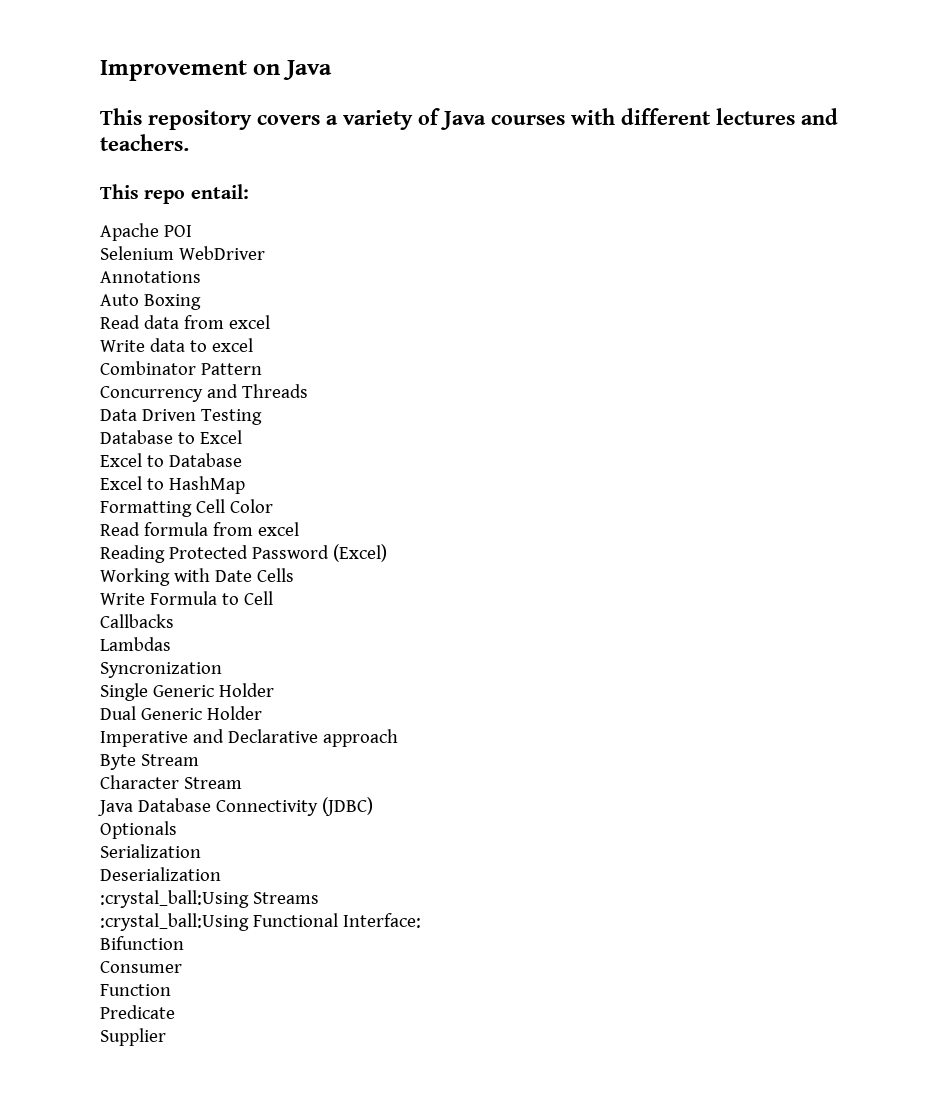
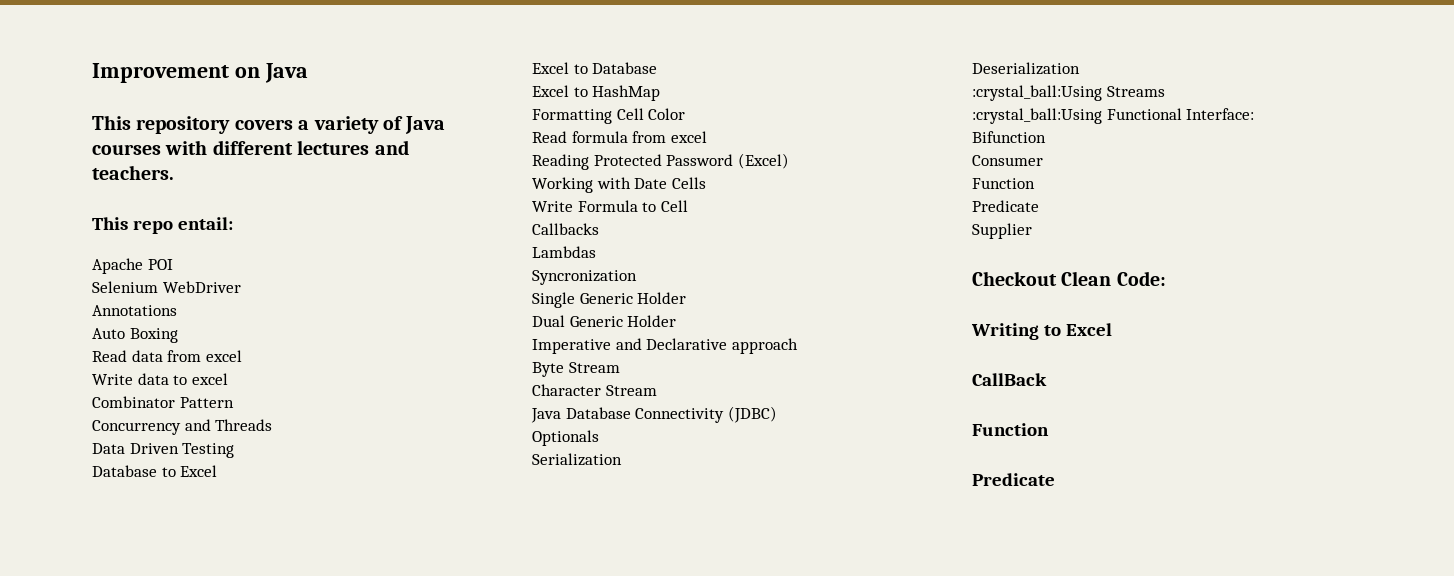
(166, 1037) none -> [972,271,1166,286] [971,323,1112,340] [972,373,1047,386] [972,423,1049,436] [972,473,1055,486] // Checkout Clean Code: // Writing to Excel // CallBack // Function // Predicate

